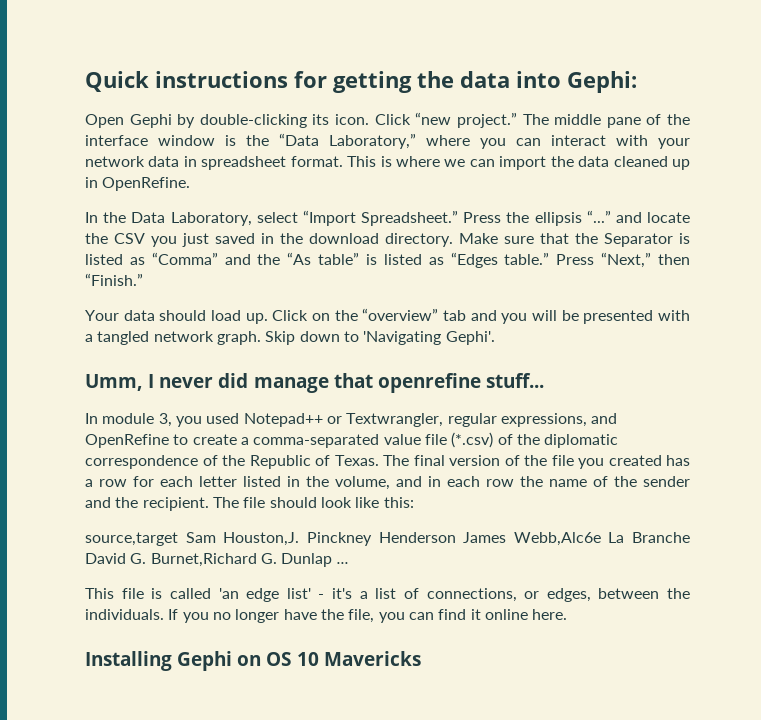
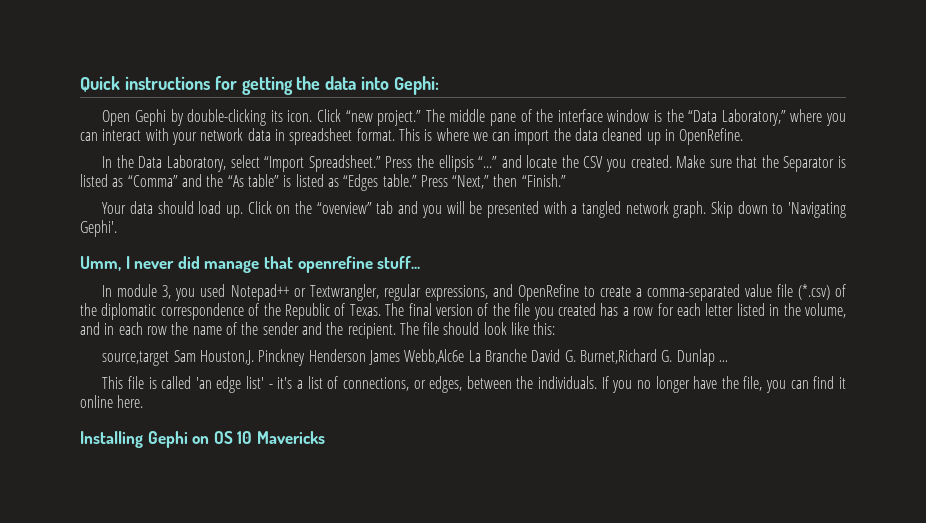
[182,233,453,247] just saved in the download directory. -> [630,155,672,168] created.

